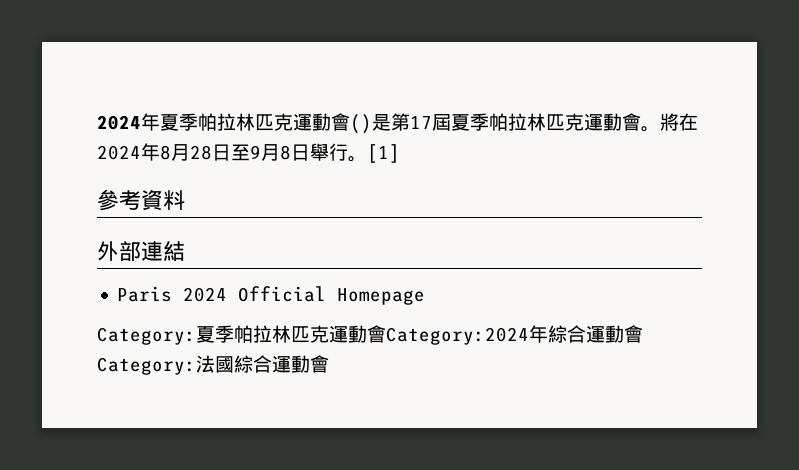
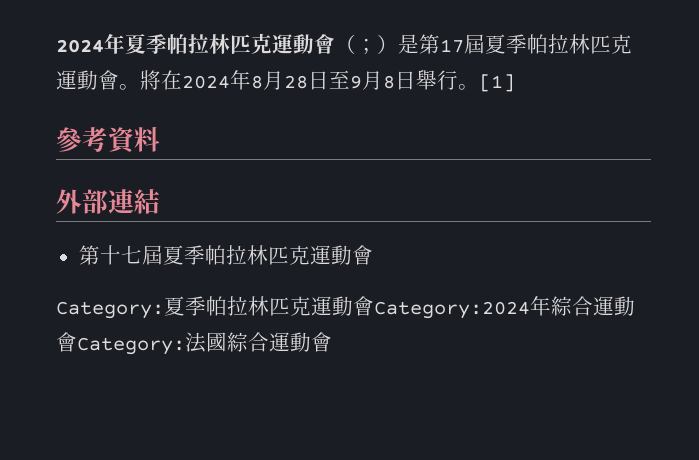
[350,114,372,134] () -> [335,34,398,54] （；）
[117,286,426,305] Paris 2024 Official Homepage -> [78,245,373,265] 第十七屆夏季帕拉林匹克運動會

